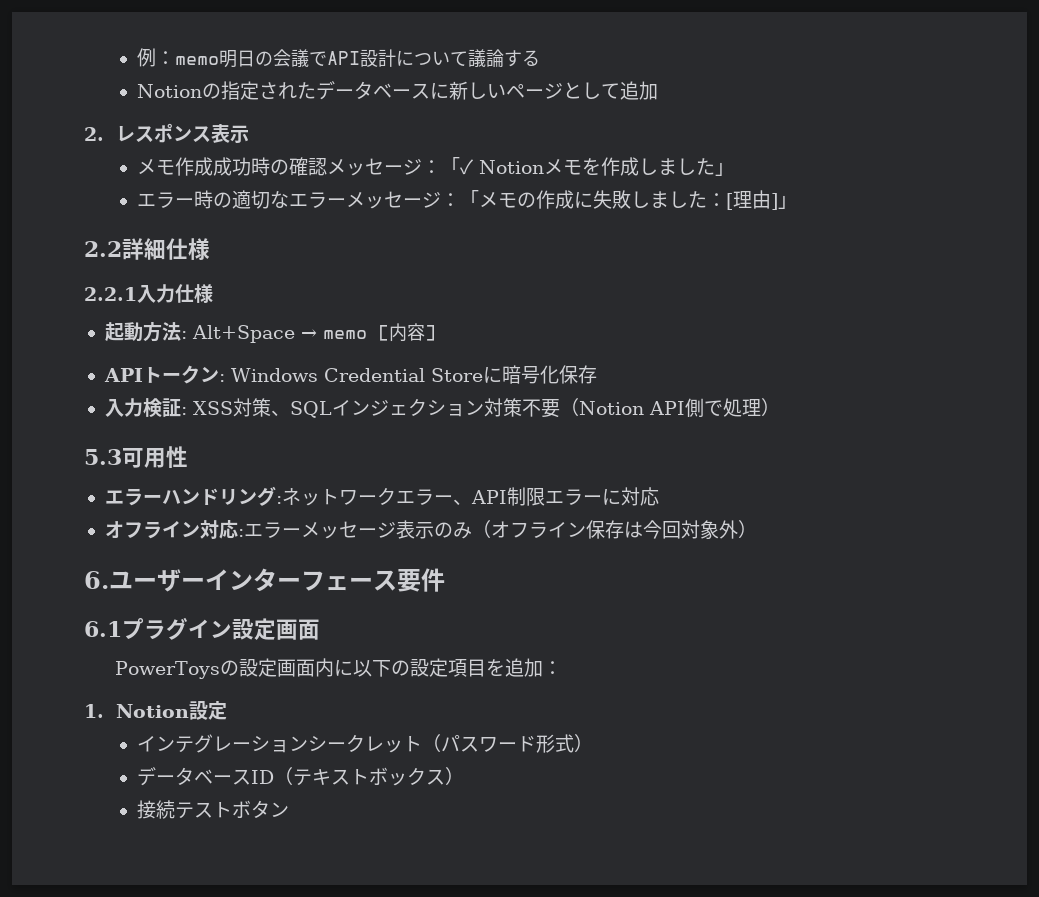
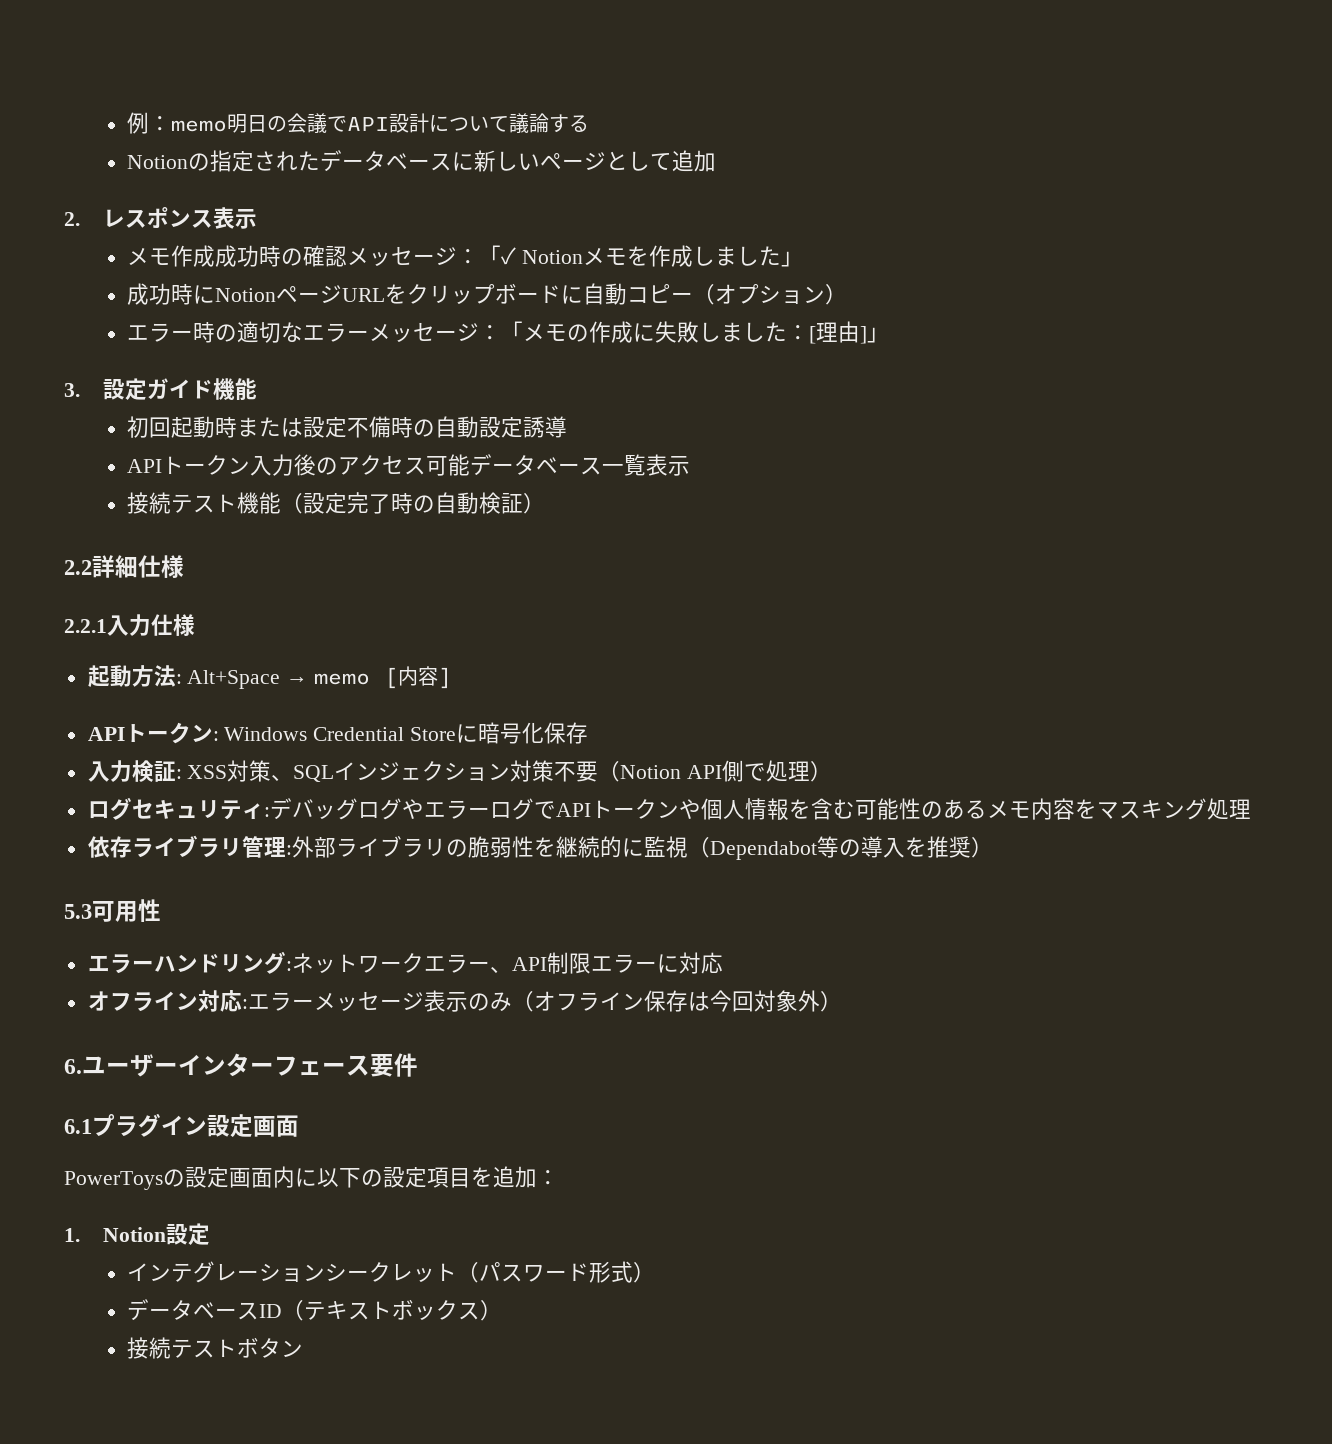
(735, 169) none -> [126,283,847,305] // 成功時にNotionページURLをクリップボードに自動コピー（オプション）
(798, 202) none -> [64,378,258,400] [126,416,567,438] [126,454,690,476] [126,492,545,514] // 3.設定ガイド機能 // 初回起動時または設定不備時の自動設定誘導 // APIトークン入力後のアクセス可能データベース一覧表示 // 接続テスト機能（設定完了時の自動検証）
(780, 407) none -> [87,797,1251,821] [87,835,993,860] // ログセキュリティ:デバッグログやエラーログでAPIトークンや個人情報を含む可能性のあるメモ内容をマスキング処理 // 依存ライブラリ管理:外部ライブラリの脆弱性を継続的に監視（Dependabot等の導入を推奨）

